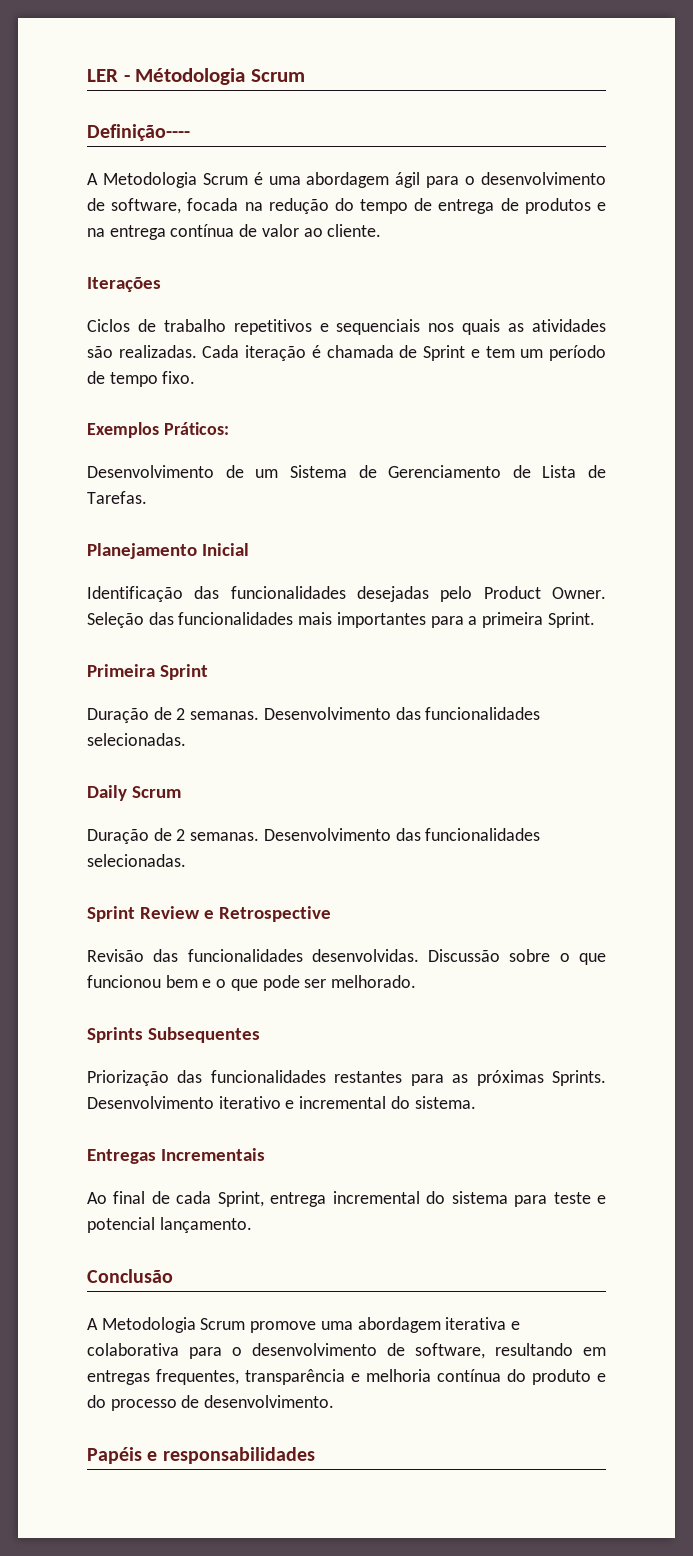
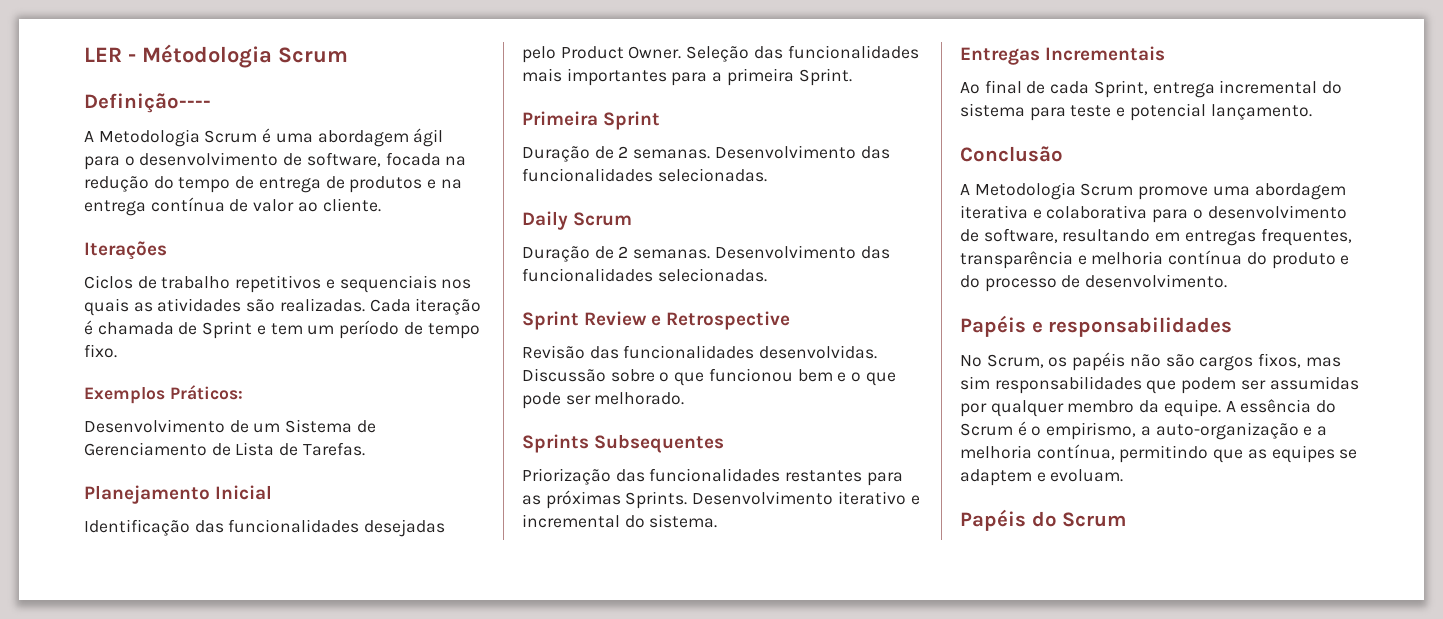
(315, 1455) none -> [960,352,1341,371] [960,376,1359,394] [960,399,1337,417] [960,421,1328,440] [960,444,1358,463] [960,469,1124,486] [960,509,1127,531] // No Scrum, os papéis não são cargos fixos, mas sim responsabilidades que podem ser assumidas por qualquer membro da equipe. A essência do Scrum é o empirismo, a auto-organização e a melhoria contínua, permitindo que as equipes se adaptem e evoluam. // Papéis do Scrum

